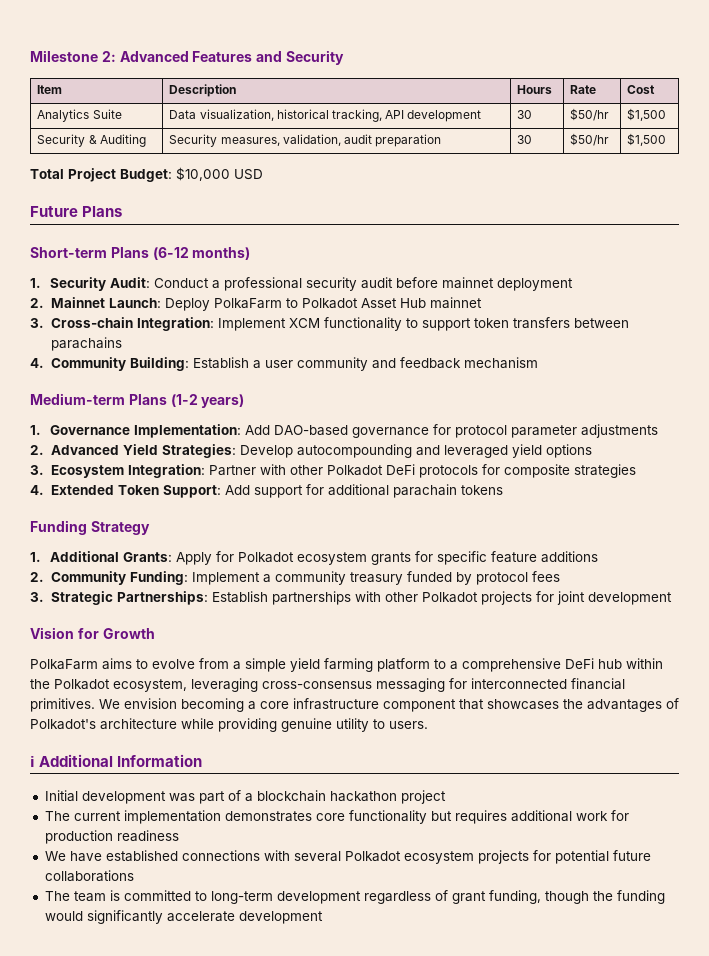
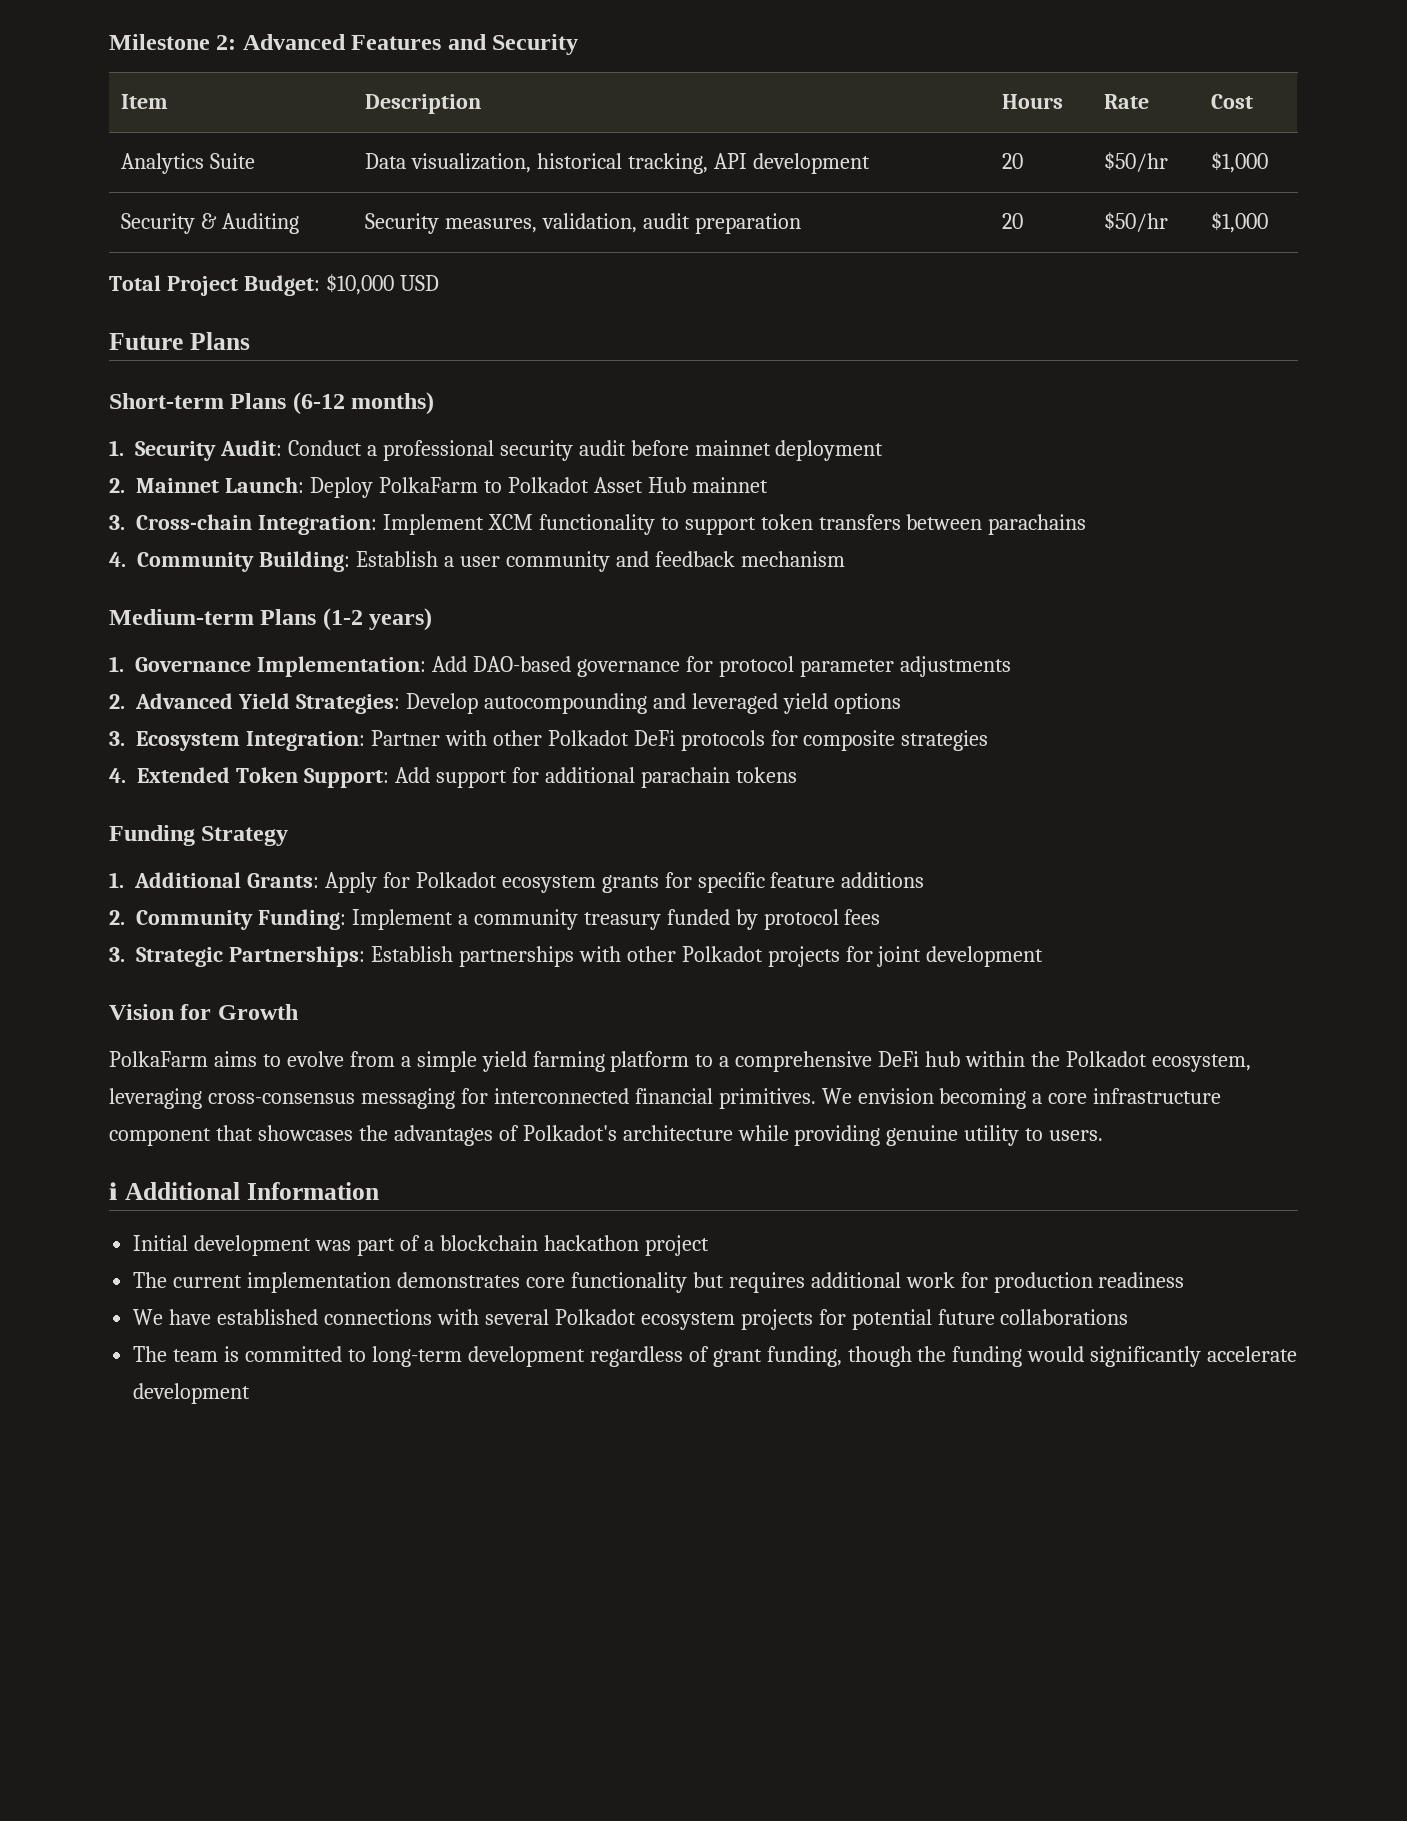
[517,110,533,119] [570,108,610,121] [627,108,667,121] 30 | $50/hr | $1,500 -> [1002,153,1024,169] [1104,152,1169,172] [1211,152,1269,173] 20 | $50/hr | $1,000
[517,135,533,144] [570,133,610,146] [627,133,667,146] 30 | $50/hr | $1,500 -> [1002,213,1024,229] [1104,212,1169,232] [1211,212,1269,233] 20 | $50/hr | $1,000

